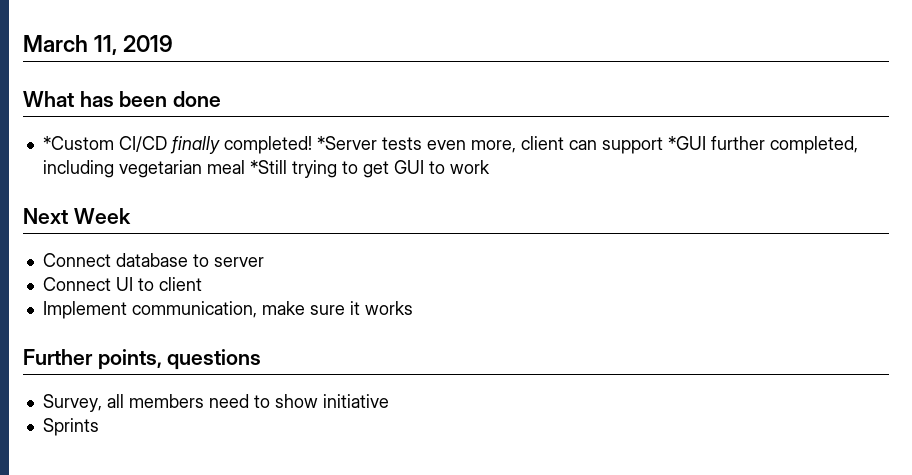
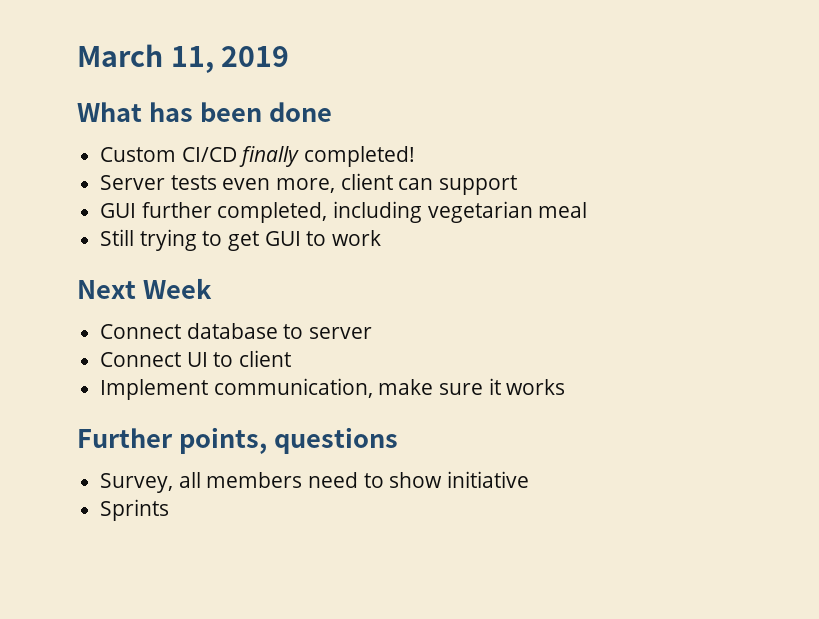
[42,136,114,150] *Custom -> [100,147,177,162] Custom
[316,136,377,150] *Server -> [100,175,166,190] // Server
[667,136,706,150] *GUI -> [100,203,137,218] // GUI
[249,160,287,174] *Still -> [100,229,135,246] // Still

